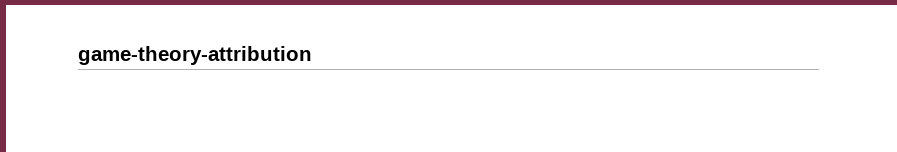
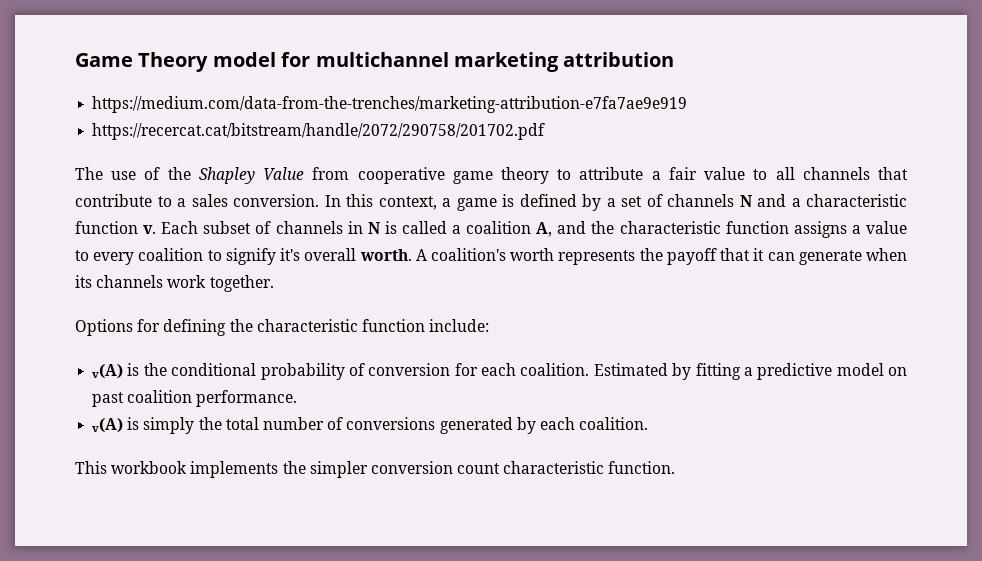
[78,46,312,65] game-theory-attribution -> [75,52,675,72] [92,96,688,113] [92,123,546,140] [75,167,908,184] [75,194,907,211] [75,221,907,238] [75,248,907,265] [75,275,274,292] [75,319,490,336] [92,363,908,380] [92,390,298,407] [92,417,649,434] [75,461,676,478] Game Theory model for multichannel marketing attribution // https://medium.com/data-from-the-trenches/marketing-attribution-e7fa7ae9e919 // https://recercat.cat/bitstream/handle/2072/290758/201702.pdf // The use of the Shapley Value from cooperative game theory to attribute a fair value to all channels that contribute to a sales conversion. In this context, a game is defined by a set of channels N and a characteristic function v. Each subset of channels in N is called a coalition A, and the characteristic function assigns a value to every coalition to signify it's overall worth. A coalition's worth represents the payoff that it can generate when its channels work together. // Options for defining the characteristic function include: // v(A) is the conditional probability of conversion for each coalition. Estimated by fitting a predictive model on past coalition performance. // v(A) is simply the total number of conversions generated by each coalition. // This workbook implements the simpler conversion count characteristic function.

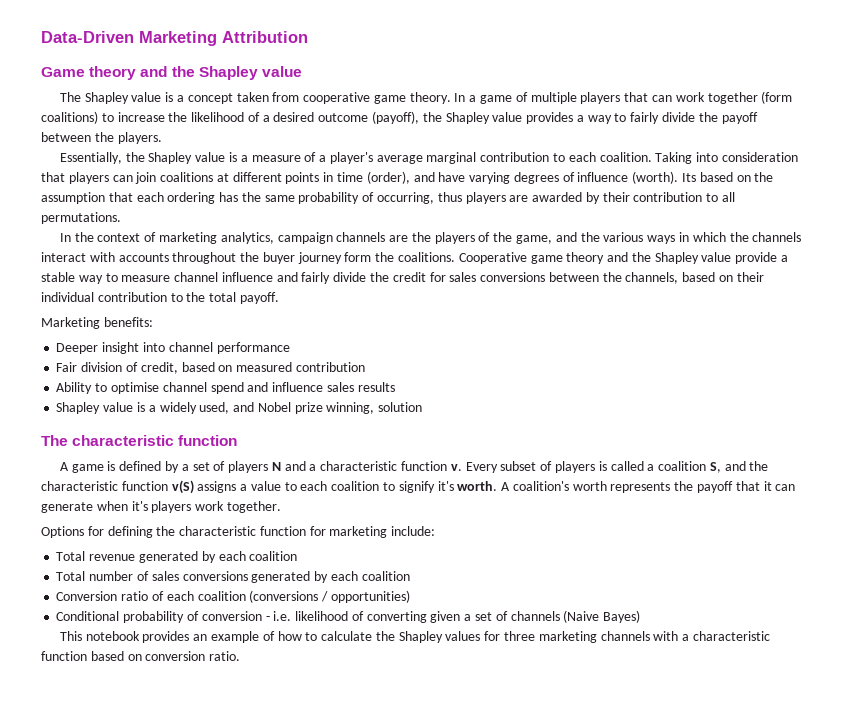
[75,52,675,72] [92,96,688,113] [92,123,546,140] [75,167,908,184] [75,194,451,210] Game Theory model for multichannel marketing attribution // https://medium.com/data-from-the-trenches/marketing-attribution-e7fa7ae9e919 // https://recercat.cat/bitstream/handle/2072/290758/201702.pdf // The use of the Shapley Value from cooperative game theory to attribute a fair value to all channels that contribute to a sales conversion. In this context, a -> [41,31,308,46] [41,66,302,80] [59,91,793,104] [41,111,758,124] [41,132,162,144] [59,152,798,164] [41,171,774,184] [41,192,736,204] [41,212,121,224] [59,232,802,244] [41,252,789,264] [41,272,764,284] [41,292,279,304] [41,317,153,329] [56,342,290,354] [56,362,365,374] [56,382,395,394] [56,402,423,414] [41,435,238,446] [59,462,69,471] Data-Driven Marketing Attribution // Game theory and the Shapley value // The Shapley value is a concept taken from cooperative game theory. In a game of multiple players that can work together (form coalitions) to increase the likelihood of a desired outcome (payoff), the Shapley value provides a way to fairly divide the payoff between the players. // Essentially, the Shapley value is a measure of a player's average marginal contribution to each coalition. Taking into consideration that players can join coalitions at different points in time (order), and have varying degrees of influence (worth). Its based on the assumption that each ordering has the same probability of occurring, thus players are awarded by their contribution to all permutations. // In the context of marketing analytics, campaign channels are the players of the game, and the various ways in which the channels interact with accounts throughout the buyer journey form the coalitions. Cooperative game theory and the Shapley value provide a stable way to measure channel influence and fairly divide the credit for sales conversions between the channels, based on their individual contribution to the total payoff. // Marketing benefits: // Deeper insight into channel performance // Fair division of credit, based on measured contribution // Ability to optimise channel spend and influence sales results // Shapley value is a widely used, and Nobel prize winning, solution // The characteristic function // A
[667,194,734,207] channels -> [228,461,269,473] players
[161,221,199,234] Each -> [465,462,498,473] Every
[275,221,380,234] channels in N -> [554,461,595,473] players
[536,222,553,237] A, -> [709,462,721,473] S,
(789, 227) none -> [171,480,194,494] v(S)
[93,252,135,265] every -> [300,481,328,491] each
[304,248,357,261] overall -> (454, 486) none
[75,275,164,288] its channels -> [131,501,192,513] it's players
(425, 325) none -> [309,526,388,538] for marketing
[92,363,908,380] [92,390,298,407] [92,417,259,434] v(A) is the conditional probability of conversion for each coalition. Estimated by fitting a predictive model on past coalition performance. // v(A) is simply the total -> [56,551,298,563] [56,571,86,581] Total revenue generated by each coalition // Total
(344, 423) none -> [151,571,179,581] sales
[579,417,649,430] [75,461,676,478] coalition. // This workbook implements the simpler conversion count characteristic function. -> [361,571,410,581] [56,590,410,603] [56,610,641,623] [59,631,770,643] [41,651,241,661] coalition // Conversion ratio of each coalition (conversions / opportunities) // Conditional probability of conversion - i.e. likelihood of converting given a set of channels (Naive Bayes) // This notebook provides an example of how to calculate the Shapley values for three marketing channels with a characteristic function based on conversion ratio.

